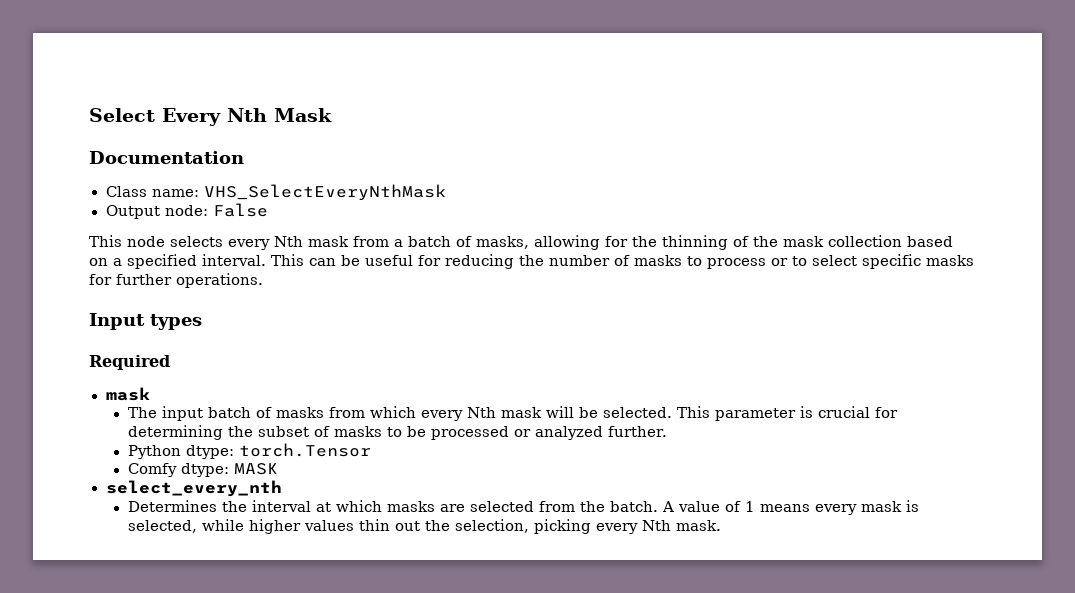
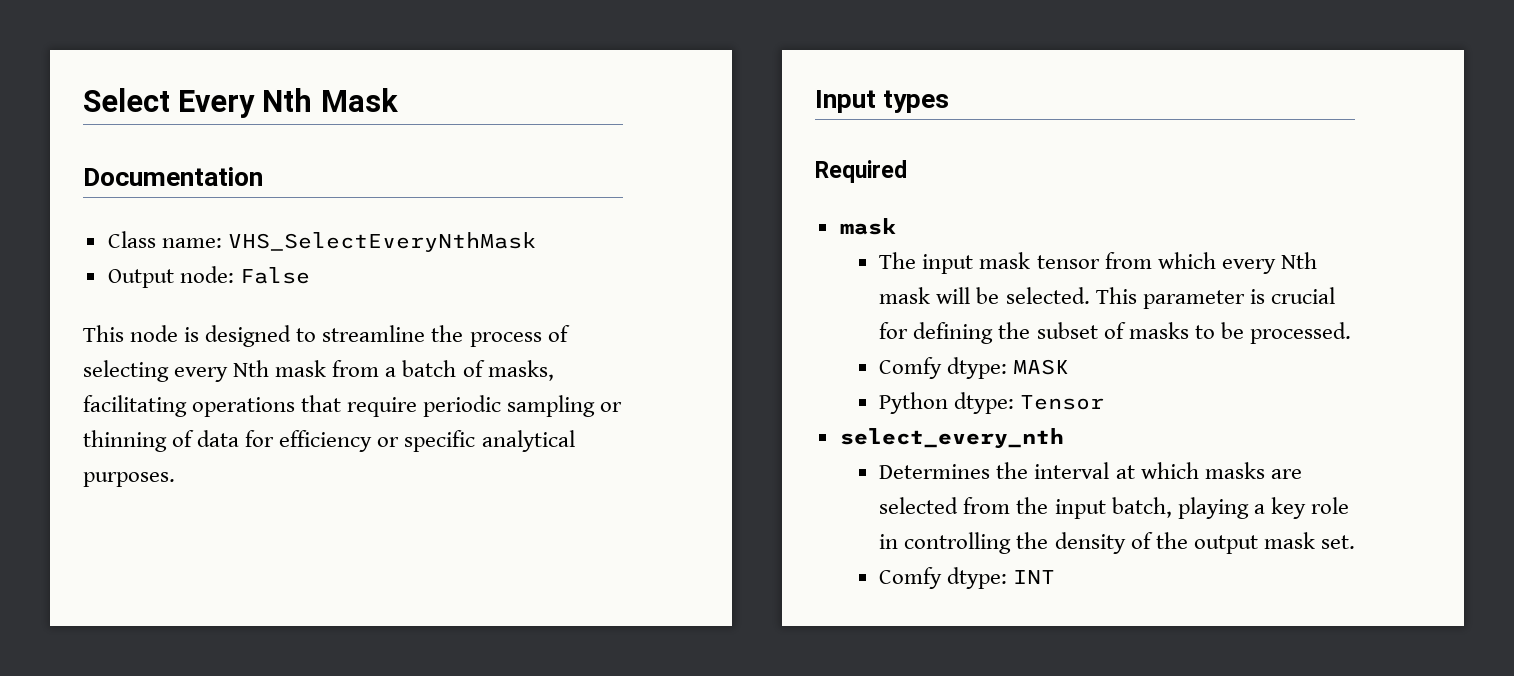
[170,236,223,247] selects -> [184,325,570,347] [83,360,169,382] is designed to streamline the process of selecting
[534,235,953,250] [89,254,974,269] [89,273,263,288] allowing for the thinning of the mask collection based on a specified interval. This can be useful for reducing the number of masks to process or to select specific masks for further operations. -> [83,395,623,417] [83,430,575,452] [83,472,175,487] facilitating operations that require periodic sampling or thinning of data for efficiency or specific analytical purposes.
[207,407,324,418] batch of masks -> [979,252,1100,269] mask tensor
[127,425,223,440] determining -> [913,322,994,344] defining
[430,426,668,440] [127,443,371,459] processed or analyzed further. // Python dtype: torch.Tensor -> [1249,322,1351,344] processed.
(278, 469) none -> [879,392,1105,414] // Python dtype: Tensor
[609,500,919,515] [127,519,721,534] batch. A value of 1 means every mask is selected, while higher values thin out the selection, picking every Nth mask. -> [1054,497,1349,519] [879,532,1355,554] [879,567,1056,589] input batch, playing a key role in controlling the density of the output mask set. // Comfy dtype: INT

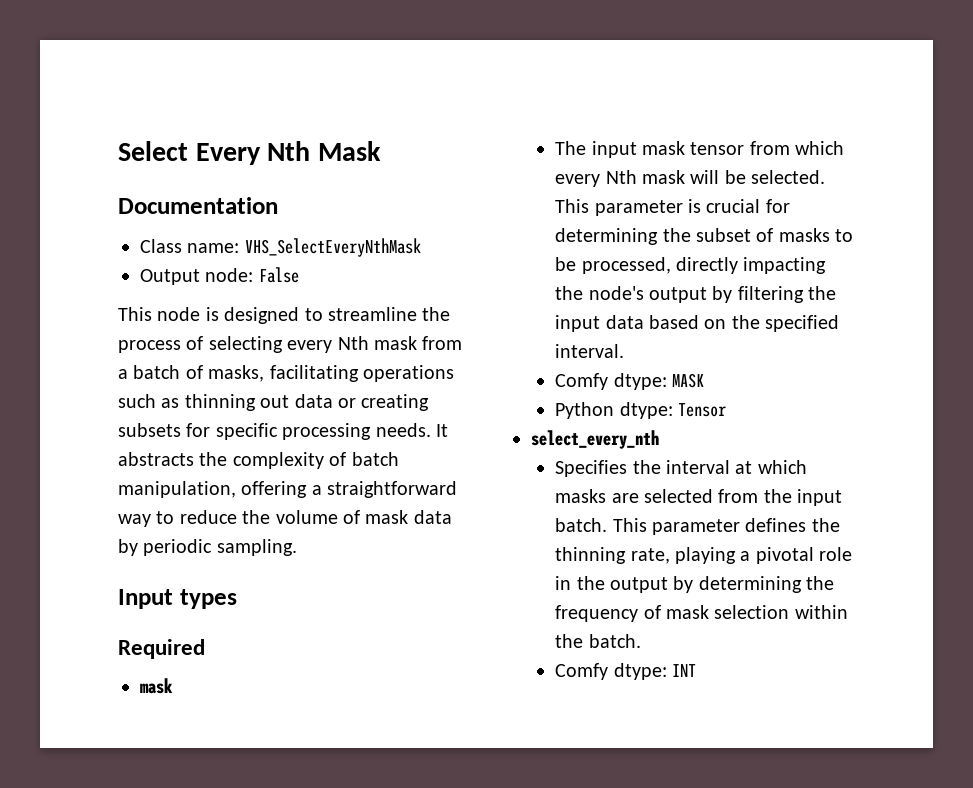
[301,395,623,417] [83,430,575,452] [83,472,175,487] that require periodic sampling or thinning of data for efficiency or specific analytical purposes. -> [118,394,430,411] [118,423,448,440] [118,452,399,469] [118,481,458,498] [118,510,452,527] [118,539,297,556] such as thinning out data or creating subsets for specific processing needs. It abstracts the complexity of batch manipulation, offering a straightforward way to reduce the volume of mask data by periodic sampling.
[913,322,994,344] defining -> [555,228,659,245] determining
[1249,322,1351,344] processed. -> [581,257,827,274] [555,286,837,303] [555,315,840,332] [555,344,625,358] processed, directly impacting the node's output by filtering the input data based on the specified interval.
[879,464,991,479] Determines -> [555,460,628,477] Specifies
[1111,497,1172,518] batch, -> [555,518,840,535] [555,547,670,564] batch. This parameter defines the thinning rate,
[1270,497,1306,519] key -> [755,547,814,564] pivotal
[904,532,1355,554] controlling the density of the output mask set. -> [576,576,835,593] [555,605,848,622] [555,634,641,648] the output by determining the frequency of mask selection within the batch.

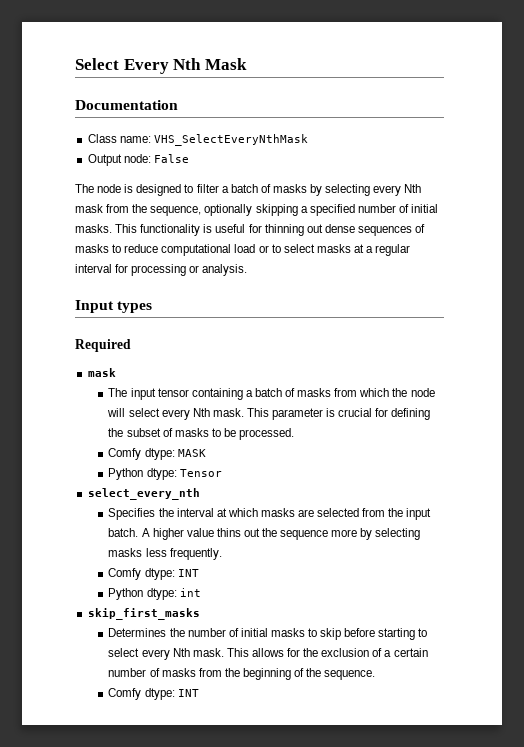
[118,307,152,321] This -> [75,184,94,193] The
[328,307,451,321] [118,336,204,353] streamline the process of -> [196,184,323,196] filter a batch of masks by
[118,365,454,382] [118,394,430,411] [118,423,448,440] [118,452,399,469] [118,481,458,498] [118,510,452,527] [118,539,297,556] a batch of masks, facilitating operations such as thinning out data or creating subsets for specific processing needs. It abstracts the complexity of batch manipulation, offering a straightforward way to reduce the volume of mask data by periodic sampling. -> [132,204,439,216] [75,224,426,236] [75,244,411,256] [75,264,248,276] the sequence, optionally skipping a specified number of initial masks. This functionality is useful for thinning out dense sequences of masks to reduce computational load or to select masks at a regular interval for processing or analysis.
[641,141,845,155] [555,170,826,187] mask tensor from which every Nth mask will be selected. -> [157,388,435,400] [107,408,244,420] tensor containing a batch of masks from which the node will select every Nth mask.
[555,228,659,245] determining -> [391,408,431,420] defining
[581,257,827,274] [555,286,837,303] [555,315,840,332] [555,344,625,358] processed, directly impacting the node's output by filtering the input data based on the specified interval. -> [239,428,295,440] processed.
[612,518,840,535] [555,547,853,564] [555,576,835,593] [555,605,848,622] [555,634,641,648] This parameter defines the thinning rate, playing a pivotal role in the output by determining the frequency of mask selection within the batch. -> [141,528,421,540] [108,548,222,560] [108,568,199,580] [108,588,201,600] [87,608,200,620] [108,628,428,640] [108,648,428,660] [108,668,376,680] A higher value thins out the sequence more by selecting masks less frequently. // Comfy dtype: INT // Python dtype: int // skip_first_masks // Determines the number of initial masks to skip before starting to select every Nth mask. This allows for the exclusion of a certain number of masks from the beginning of the sequence.

